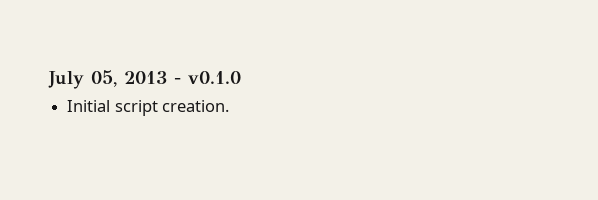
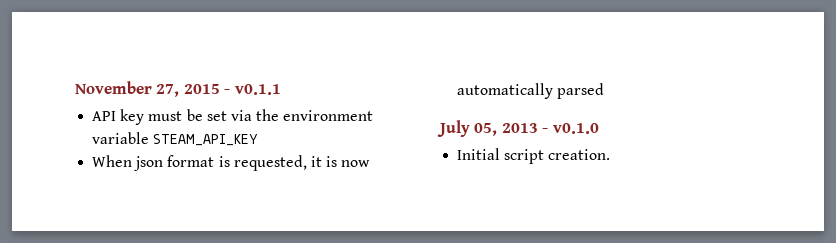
(48, 80) none -> [75,81,281,97] [92,109,374,125] [92,132,259,146] [92,155,371,171] [457,83,605,99] November 27, 2015 - v0.1.1 // API key must be set via the environment variable STEAM_API_KEY // When json format is requested, it is now automatically parsed //

